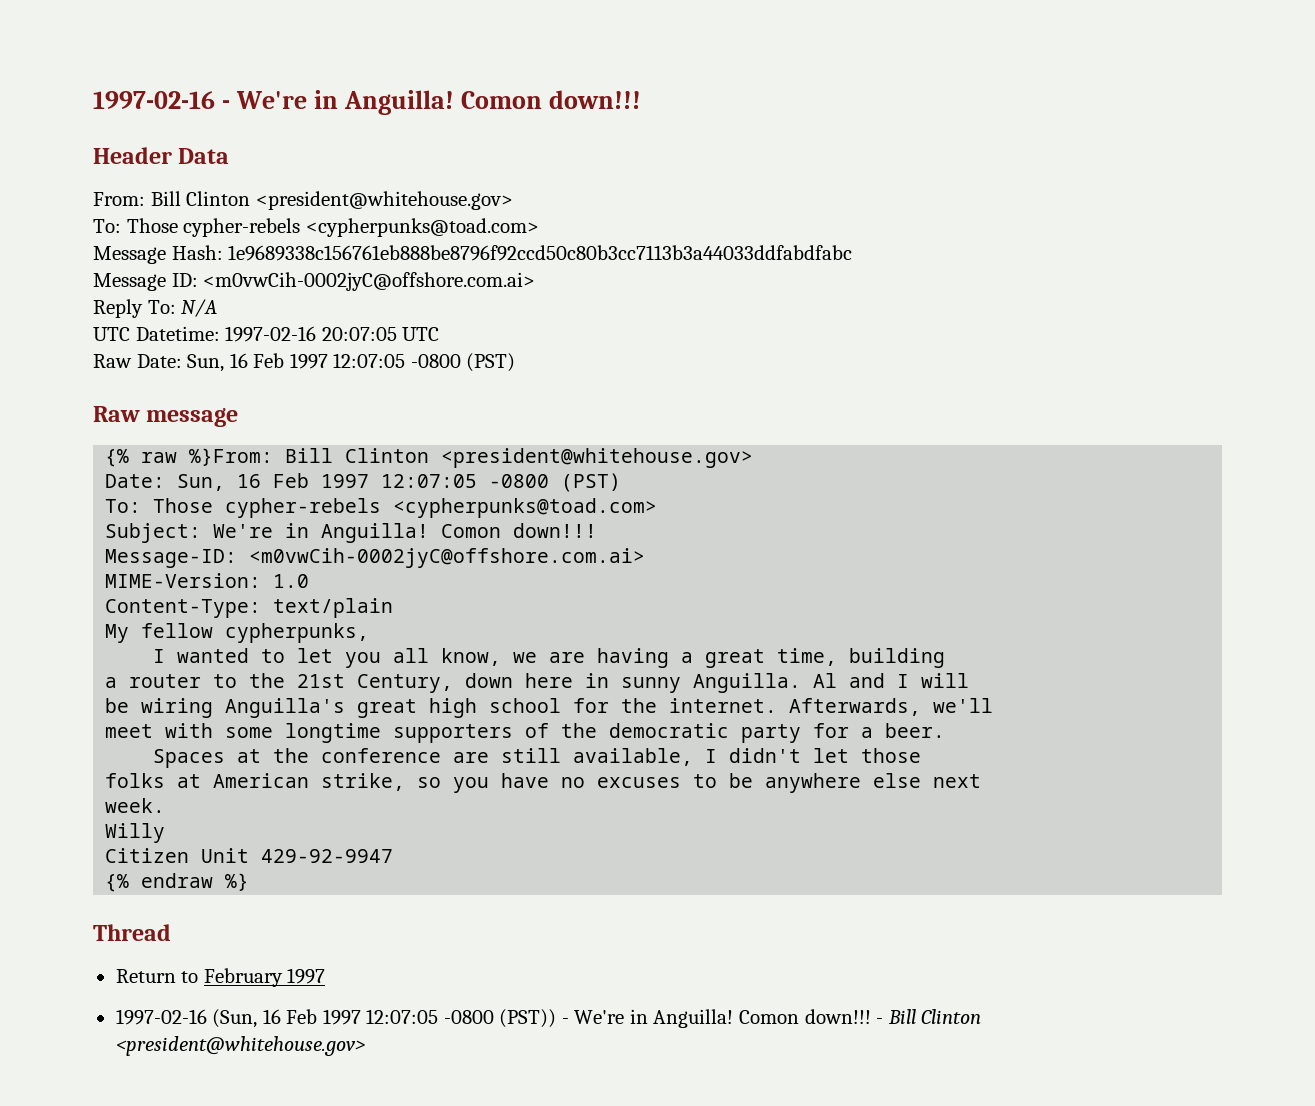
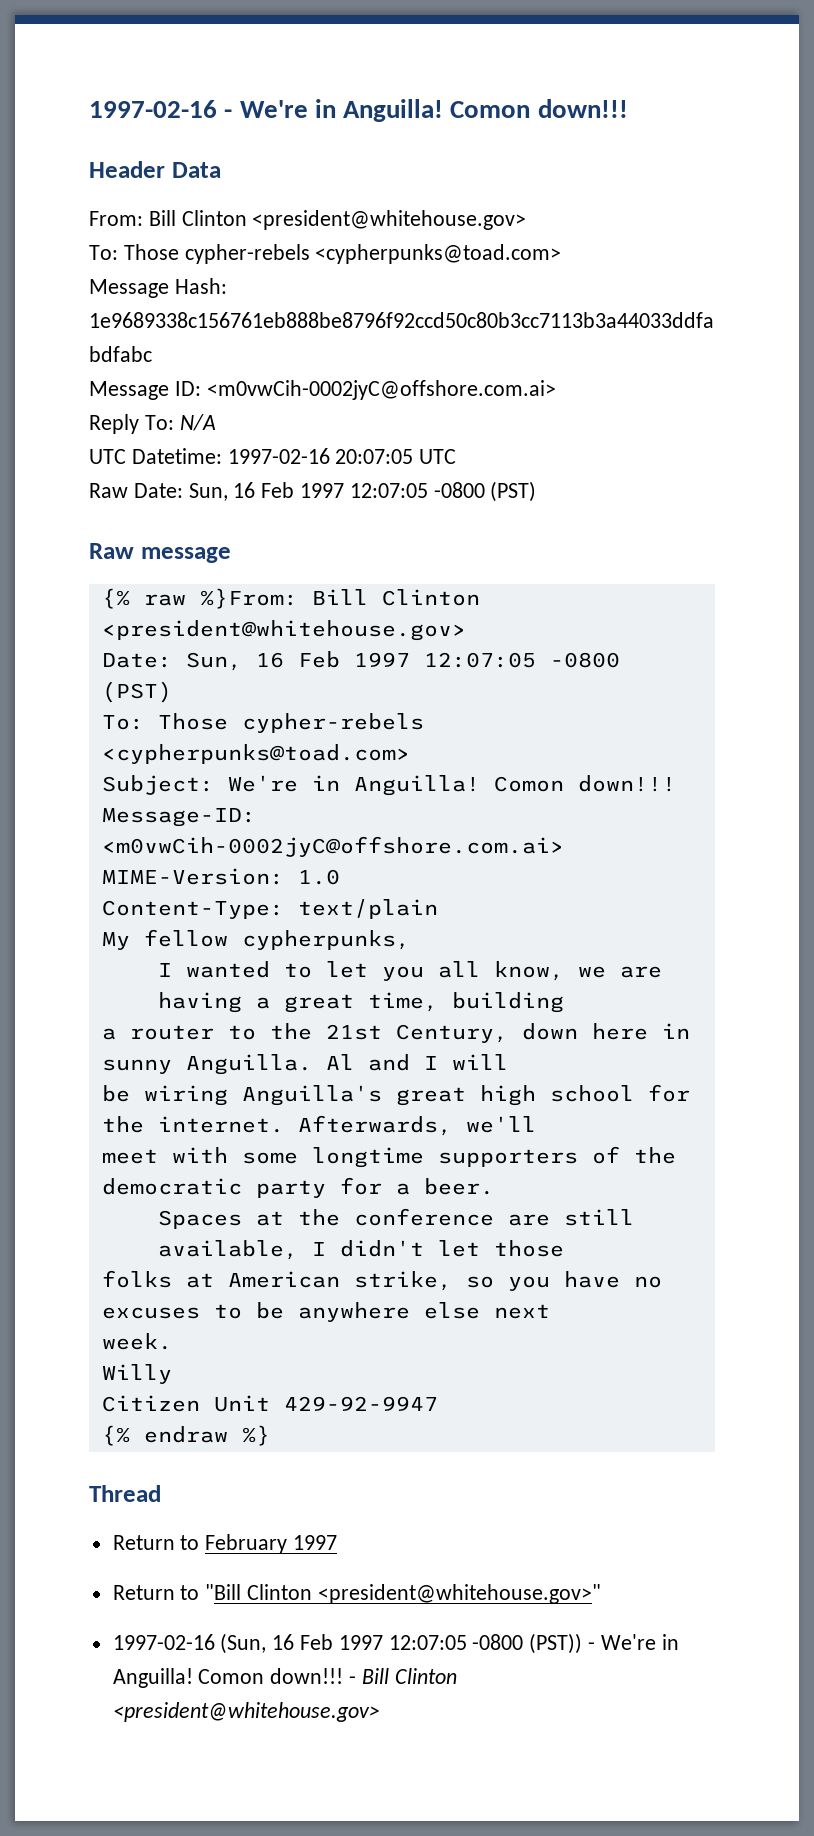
(326, 976) none -> [112,1584,601,1604] // Return to "Bill Clinton <president@whitehouse.gov>"

